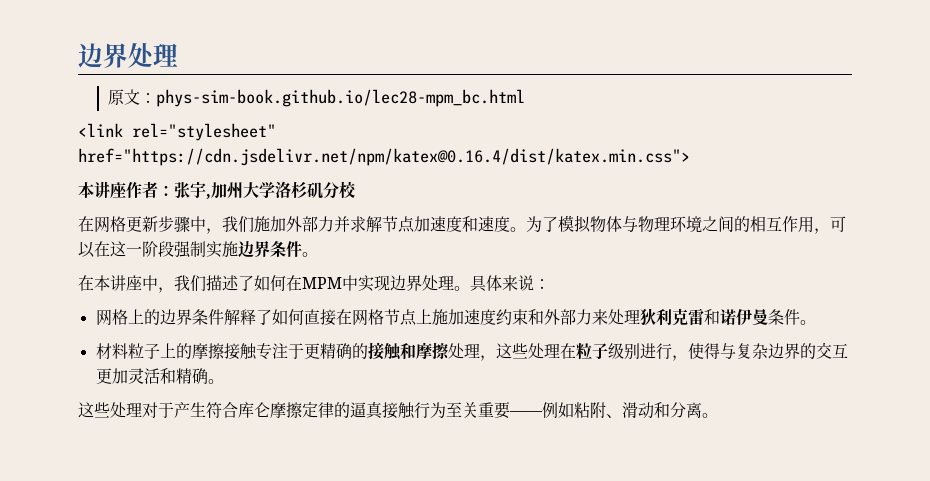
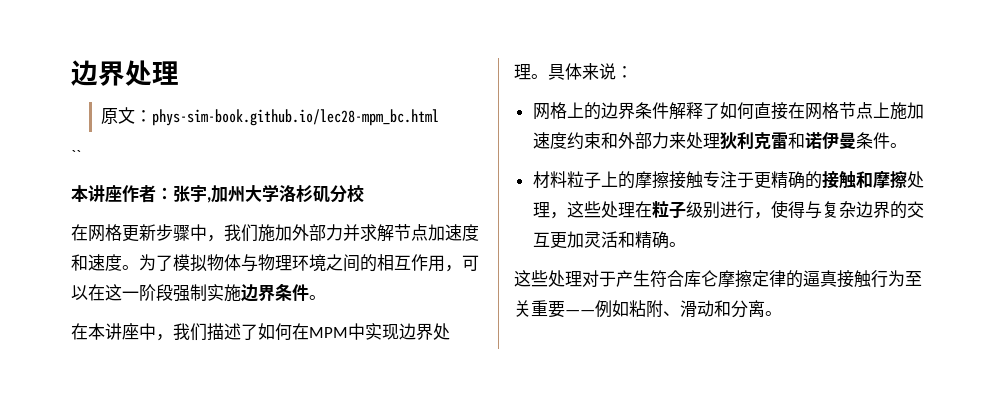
[78,123,276,141] [78,148,690,166] <link rel="stylesheet" href="https://cdn.jsdelivr.net/npm/katex@0.16.4/dist/katex.min.css"> -> [71,150,81,161] ``

